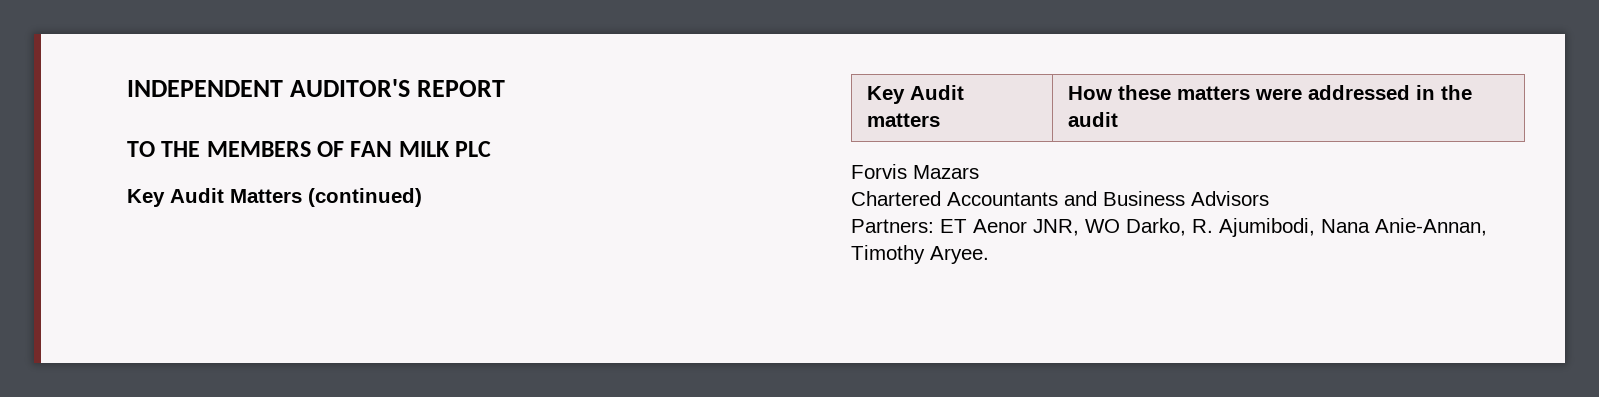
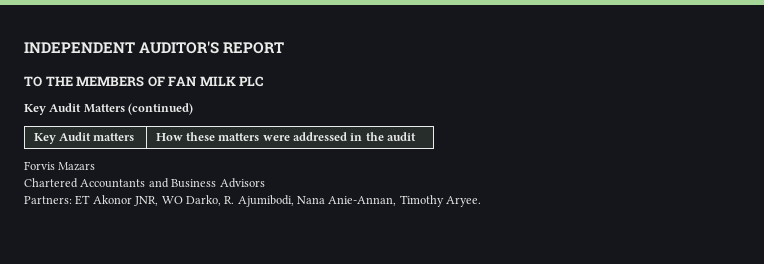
[973,219,1027,233] Aenor -> [92,195,132,204] Akonor

